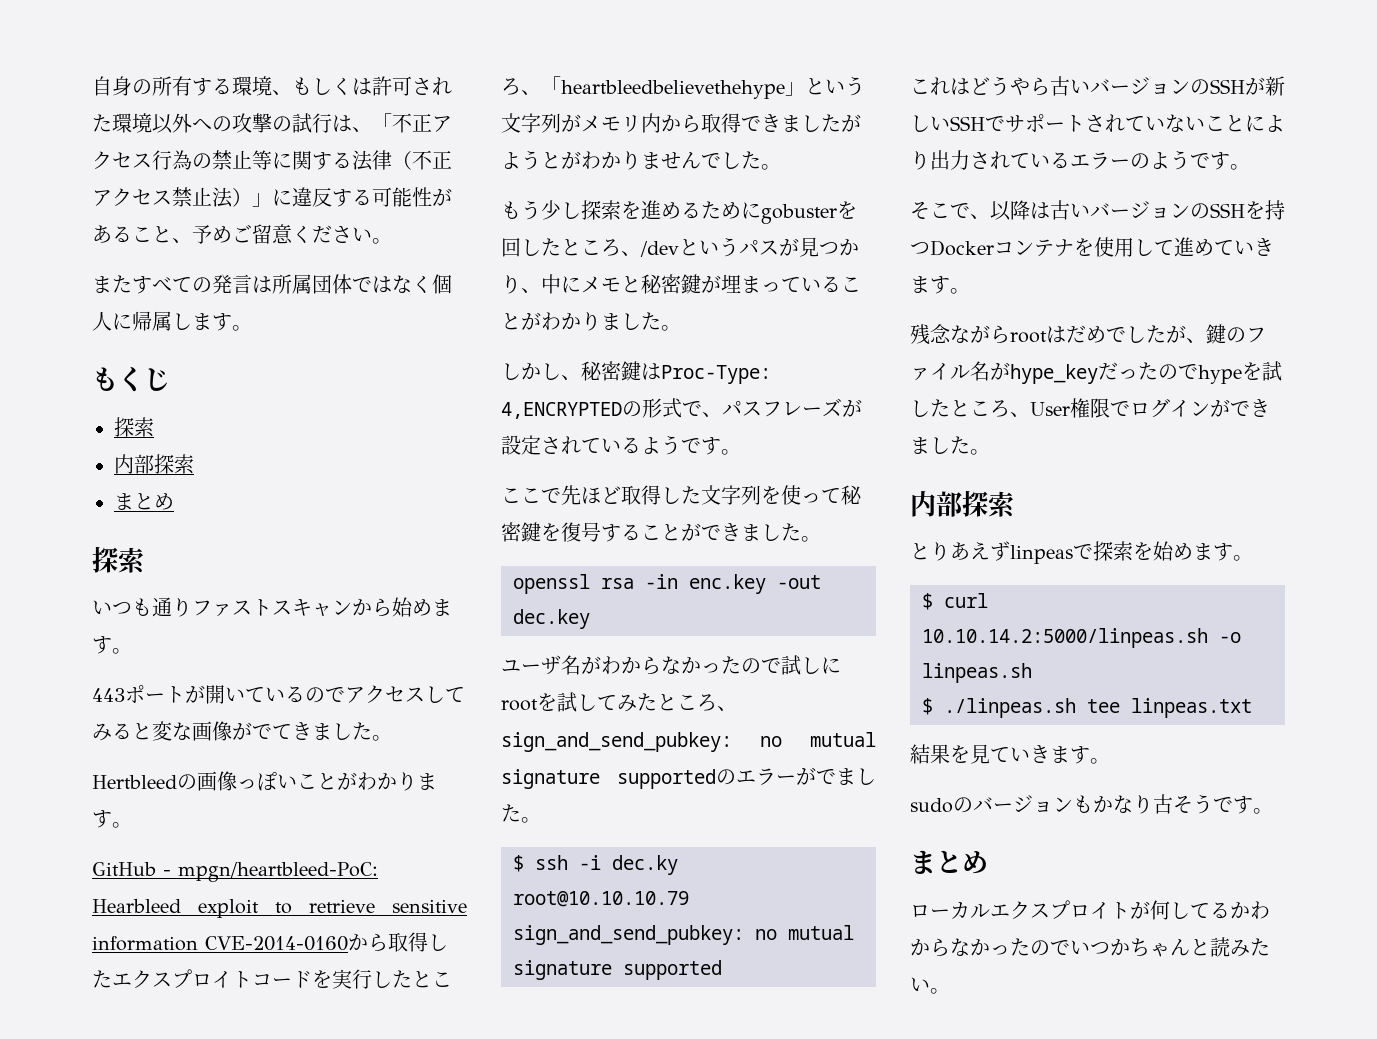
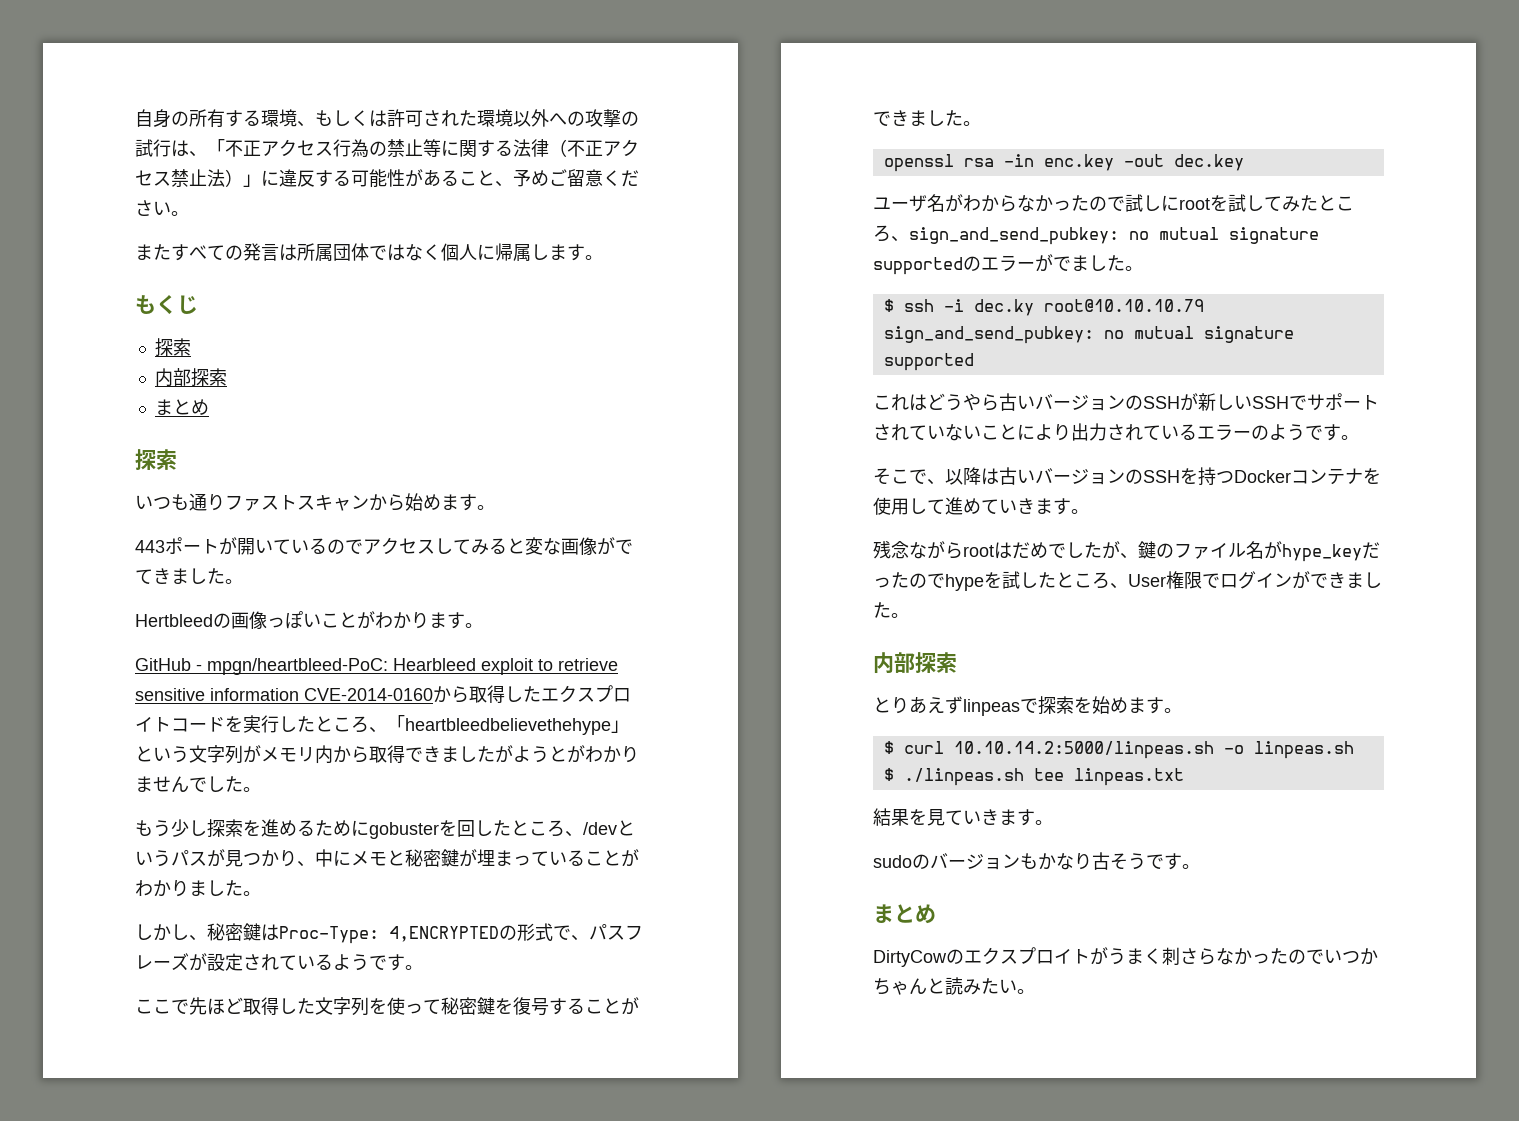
[910,901,990,919] ローカル -> [873,949,964,967] DirtyCowの
[1150,900,1270,920] [910,938,930,956] 何してるかわか -> [1108,947,1198,966] うまく刺さ

